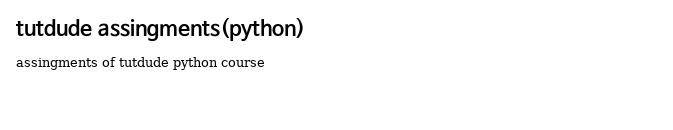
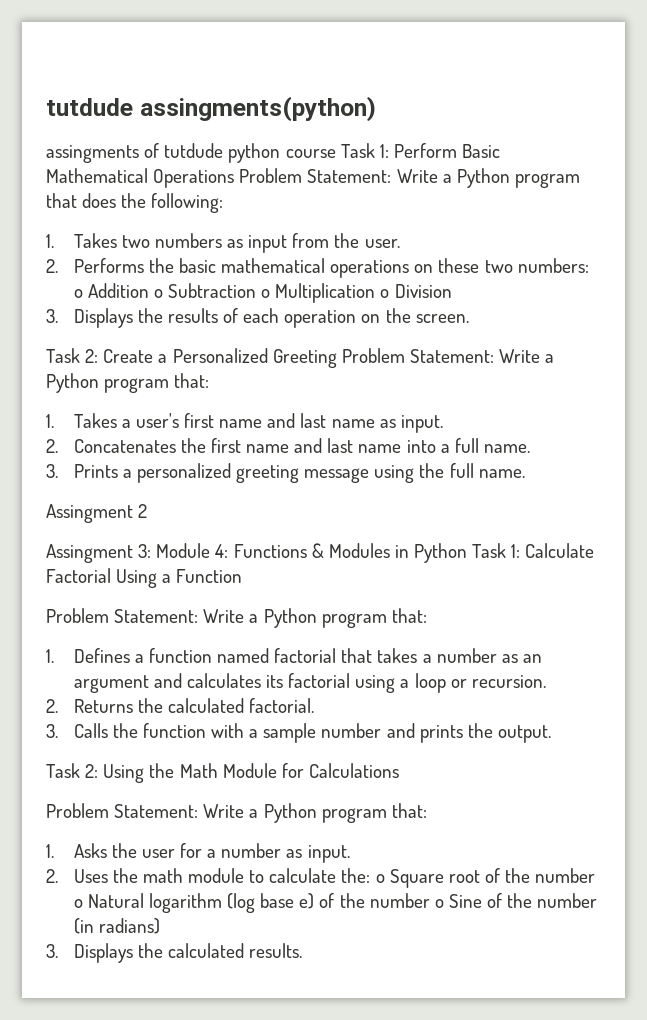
(265, 63) none -> [340,143,501,158] [46,168,580,188] [46,193,224,213] [46,233,401,253] [46,258,589,278] [73,283,452,303] [46,308,469,328] [46,348,555,368] [46,373,210,393] [46,413,443,433] [46,438,530,453] [46,463,525,483] [46,504,148,523] [46,543,595,563] [46,568,243,588] [46,608,427,628] [46,648,542,663] [73,673,546,693] [46,698,315,713] [46,723,551,743] [46,763,399,783] [46,803,427,823] [46,843,350,863] [46,868,596,888] [73,893,598,913] [73,918,160,934] [46,943,303,963] Task 1: Perform Basic Mathematical Operations Problem Statement: Write a Python program that does the following: // 1. Takes two numbers as input from the user. // 2. Performs the basic mathematical operations on these two numbers: o Addition o Subtraction o Multiplication o Division // 3. Displays the results of each operation on the screen. // Task 2: Create a Personalized Greeting Problem Statement: Write a Python program that: // 1. Takes a user's first name and last name as input. // 2. Concatenates the first name and last name into a full name. // 3. Prints a personalized greeting message using the full name. // Assingment 2 // Assingment 3: Module 4: Functions & Modules in Python Task 1: Calculate Factorial Using a Function // Problem Statement: Write a Python program that: // 1. Defines a function named factorial that takes a number as an argument and calculates its factorial using a loop or recursion. // 2. Returns the calculated factorial. // 3. Calls the function with a sample number and prints the output. // Task 2: Using the Math Module for Calculations // Problem Statement: Write a Python program that: // 1. Asks the user for a number as input. // 2. Uses the math module to calculate the: o Square root of the number o Natural logarithm (log base e) of the number o Sine of the number (in radians) // 3. Displays the calculated results.

